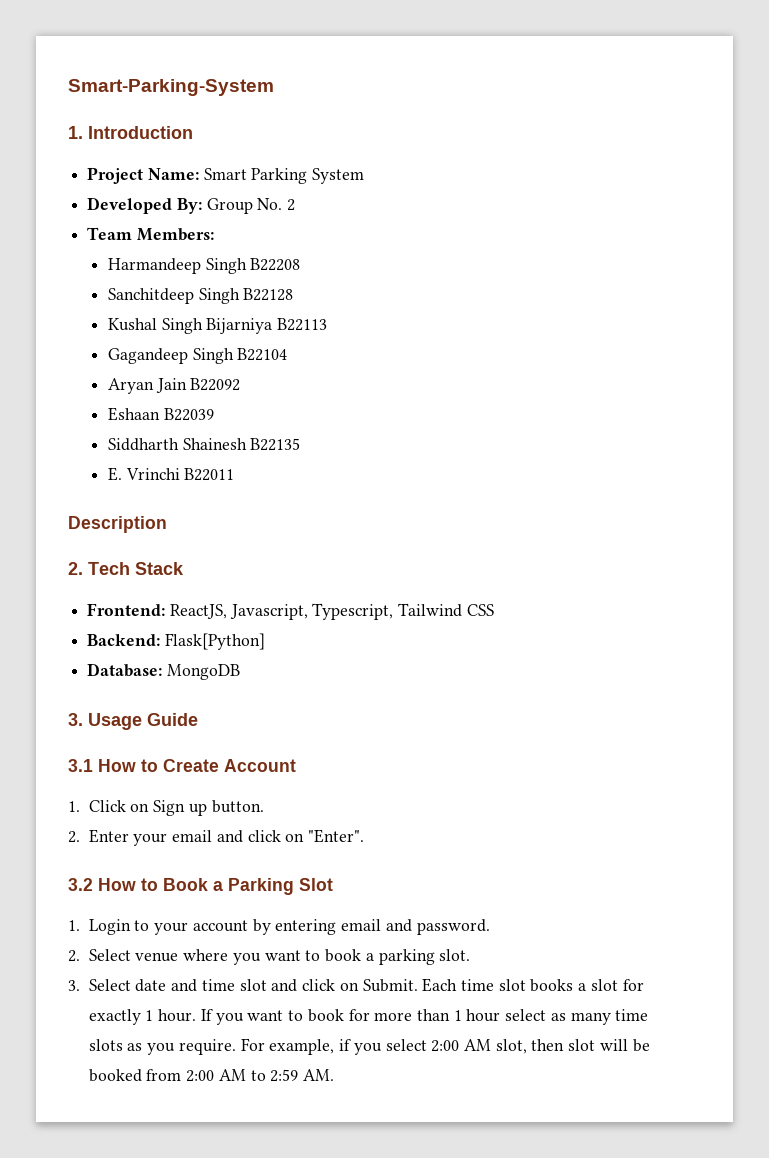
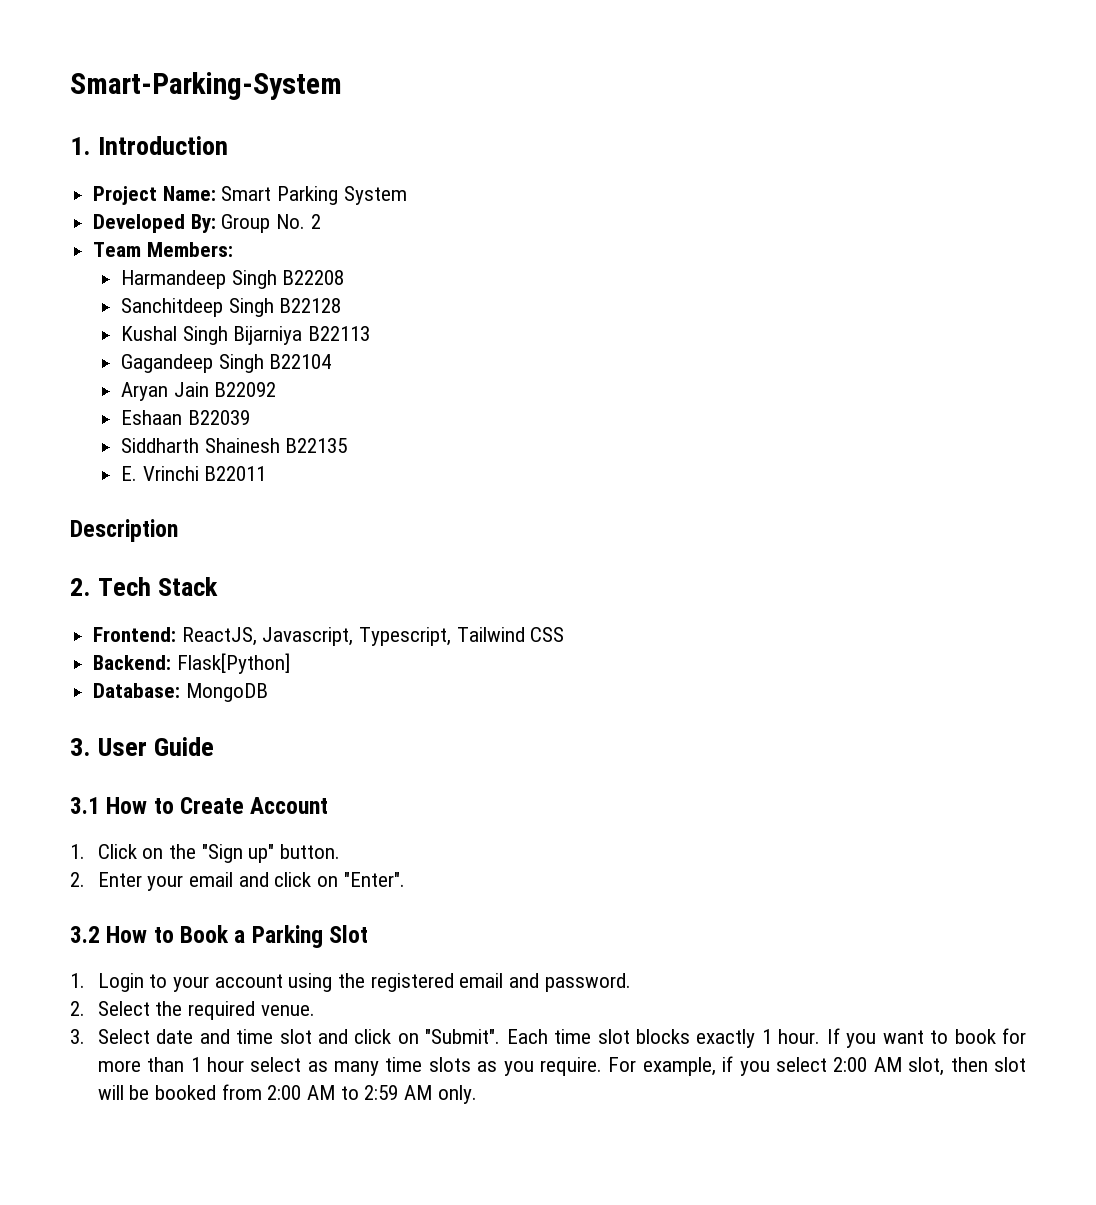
[88,713,142,730] Usage -> [98,738,148,756] User
[153,800,207,816] Sign up -> [169,844,275,863] the "Sign up"
[252,919,337,935] by entering -> [288,973,454,992] using the registered
[135,949,471,965] venue where you want to book a parking slot. -> [155,1001,315,1020] the required venue.
[362,979,418,992] Submit. -> [425,1029,501,1044] "Submit".
[530,979,644,992] books a slot for -> [636,1029,691,1044] blocks
[303,1069,335,1081] AM. -> [404,1085,477,1104] AM only.

